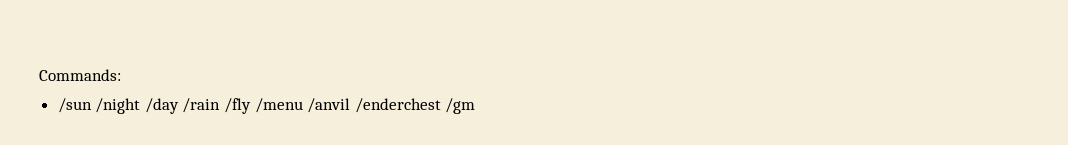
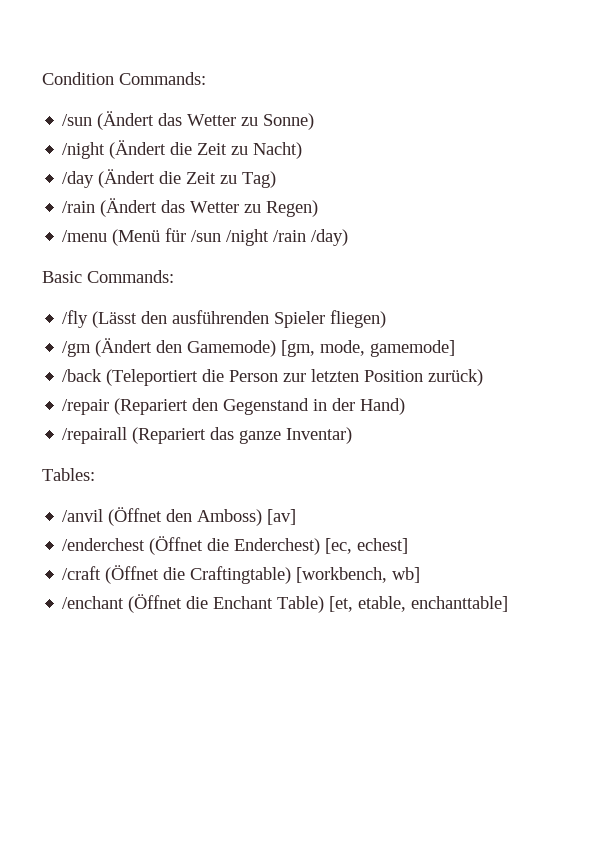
(39, 75) none -> [42,72,114,85] Condition
[95,98,476,114] /night /day /rain /fly /menu /anvil /enderchest /gm -> [97,111,315,130] [62,140,303,159] [62,169,277,188] [62,198,319,217] [62,228,349,246] [42,270,174,283] [62,310,387,328] [62,338,456,357] [62,369,484,386] [62,398,406,415] [62,427,353,444] [42,468,95,481] [62,507,297,526] [62,536,409,555] [62,565,421,584] [62,594,509,613] (Ändert das Wetter zu Sonne) // /night (Ändert die Zeit zu Nacht) // /day (Ändert die Zeit zu Tag) // /rain (Ändert das Wetter zu Regen) // /menu (Menü für /sun /night /rain /day) // Basic Commands: // /fly (Lässt den ausführenden Spieler fliegen) // /gm (Ändert den Gamemode) [gm, mode, gamemode] // /back (Teleportiert die Person zur letzten Position zurück) // /repair (Repariert den Gegenstand in der Hand) // /repairall (Repariert das ganze Inventar) // Tables: // /anvil (Öffnet den Amboss) [av] // /enderchest (Öffnet die Enderchest) [ec, echest] // /craft (Öffnet die Craftingtable) [workbench, wb] // /enchant (Öffnet die Enchant Table) [et, etable, enchanttable]

